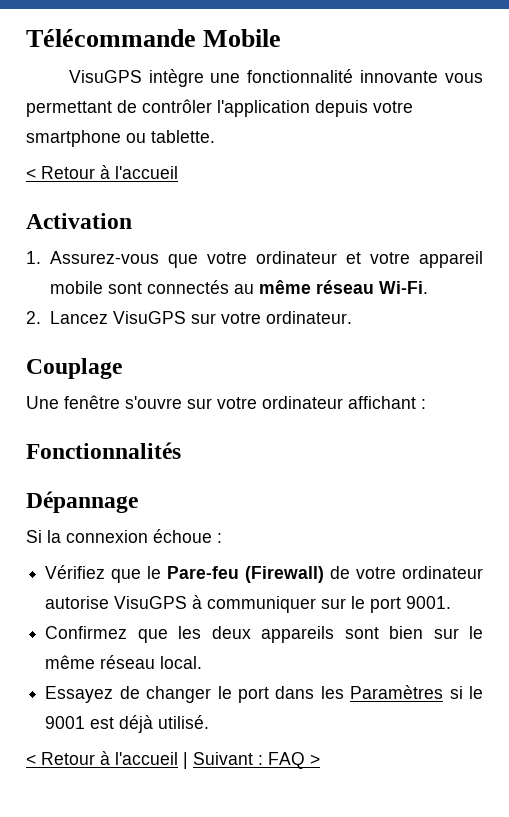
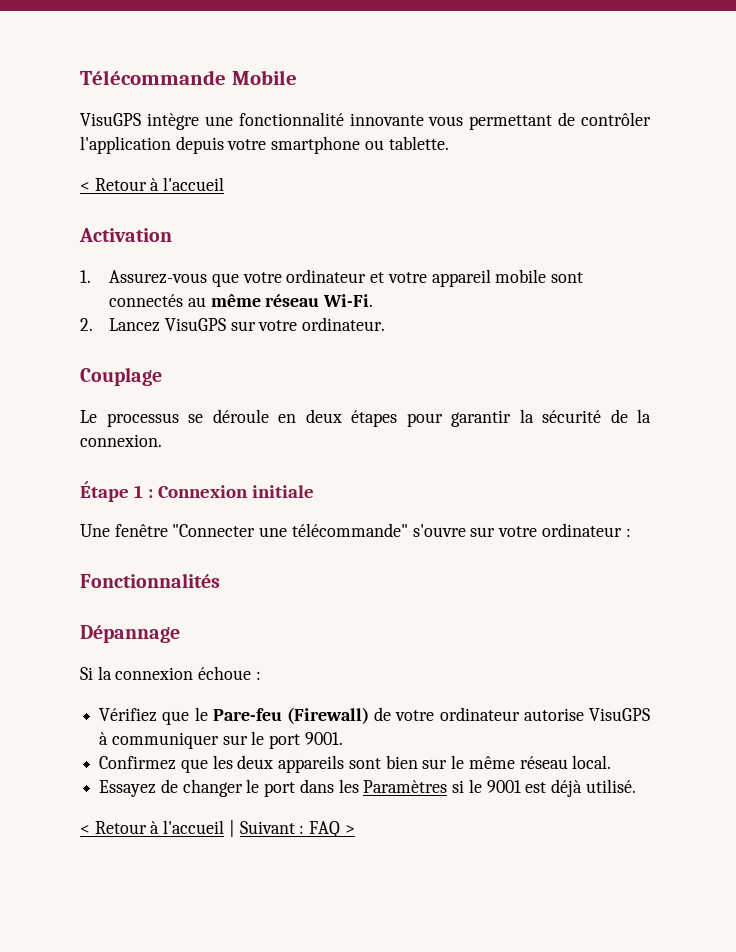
(122, 368) none -> [80,409,651,427] [80,434,162,447] [80,481,314,502] // Le processus se déroule en deux étapes pour garantir la sécurité de la connexion. // Étape 1 : Connexion initiale
(120, 402) none -> [172,523,408,537] "Connecter une télécommande"
[348,396,416,409] affichant -> (622, 530) none

